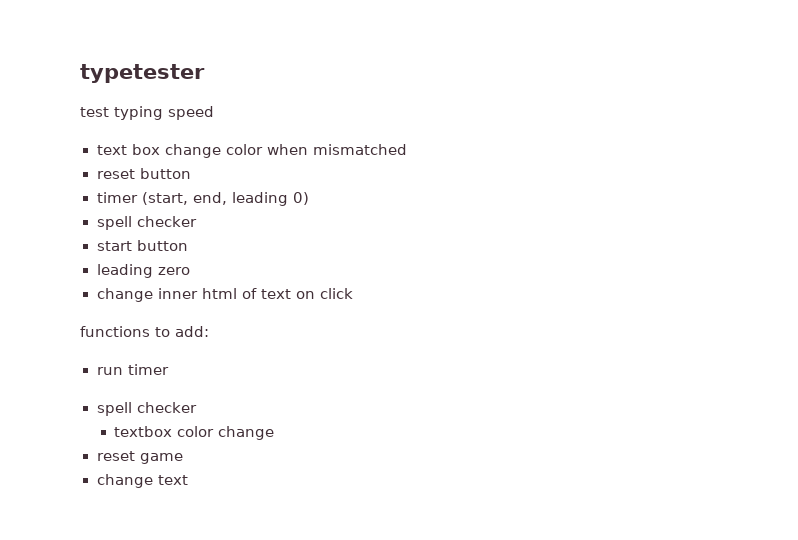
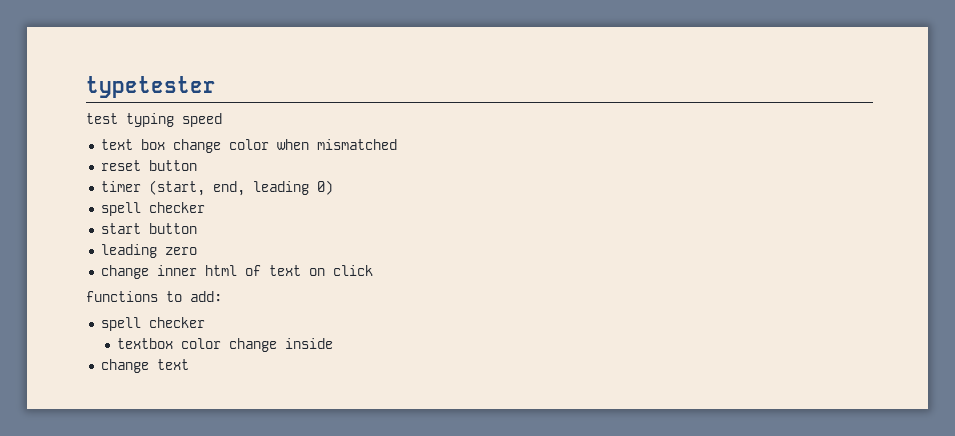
[96,364,169,375] // run timer -> (222, 296) none
[96,451,183,464] // reset game -> [284,338,333,349] inside

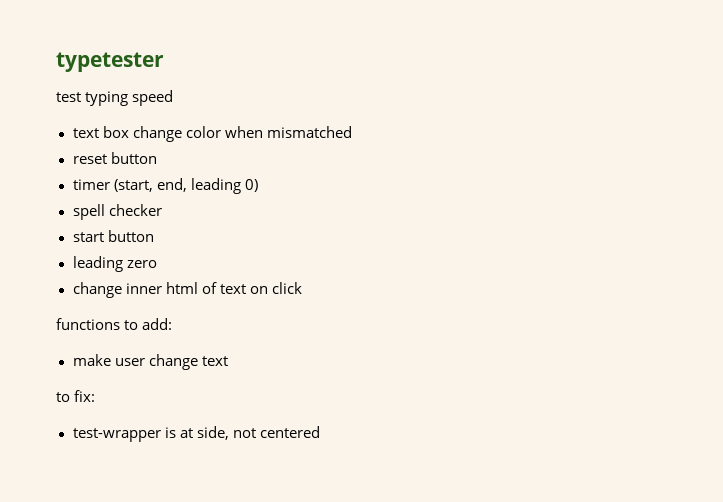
[100,317,205,331] [116,338,333,352] [100,359,189,373] spell checker // textbox color change inside // change text -> [72,354,228,370] [56,390,96,402] [72,426,320,442] make user change text // to fix: // test-wrapper is at side, not centered

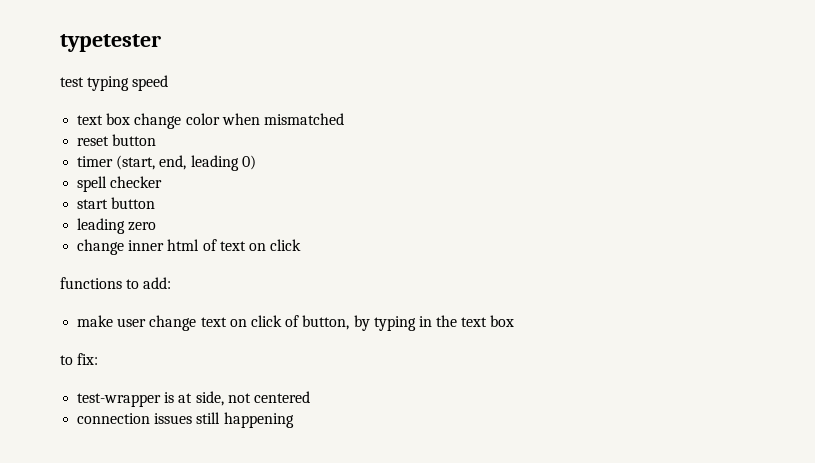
(228, 361) none -> [229,315,515,331] on click of button, by typing in the text box
(320, 432) none -> [77,412,294,428] // connection issues still happening

